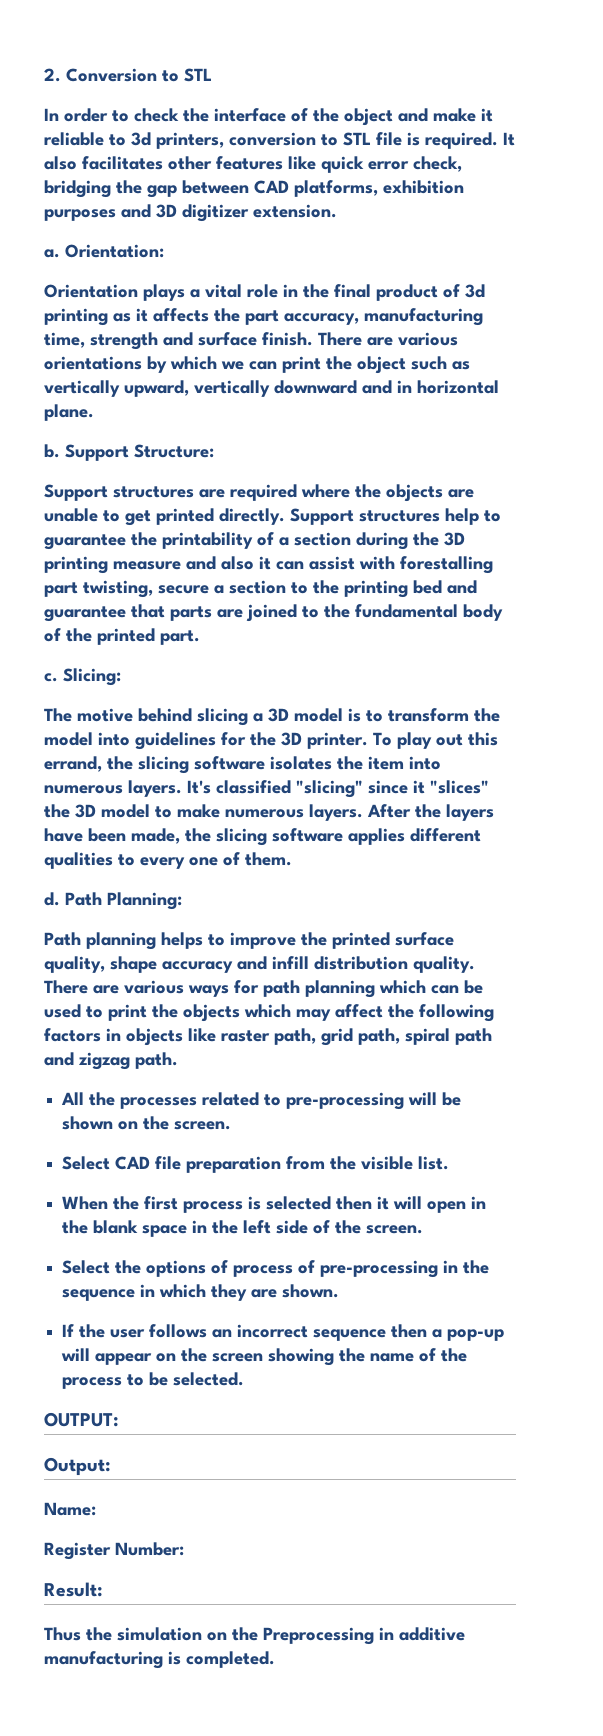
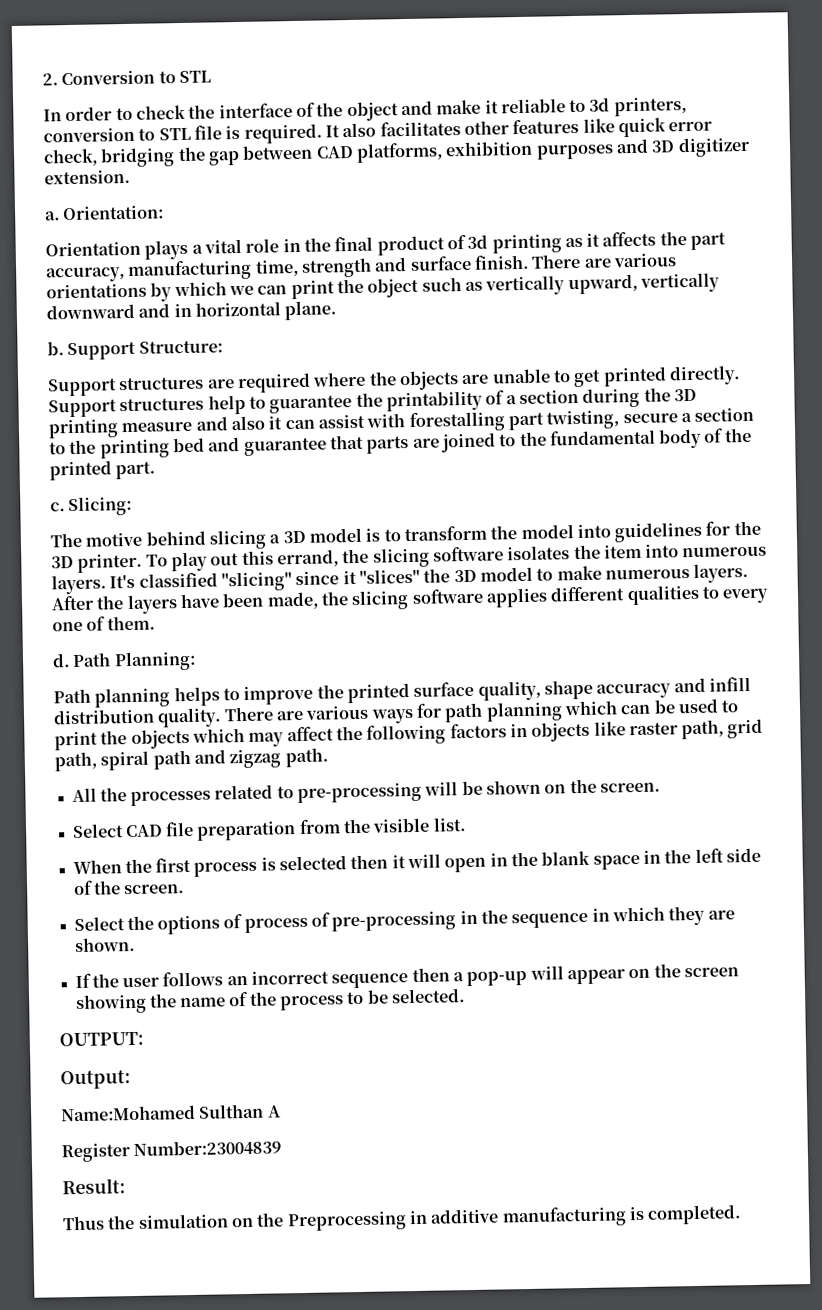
[44,1502,96,1516] Name: -> [60,1103,281,1122] Name:Mohamed Sulthan A
[115,1542,184,1556] Number: -> [133,1139,283,1157] Number:23004839

